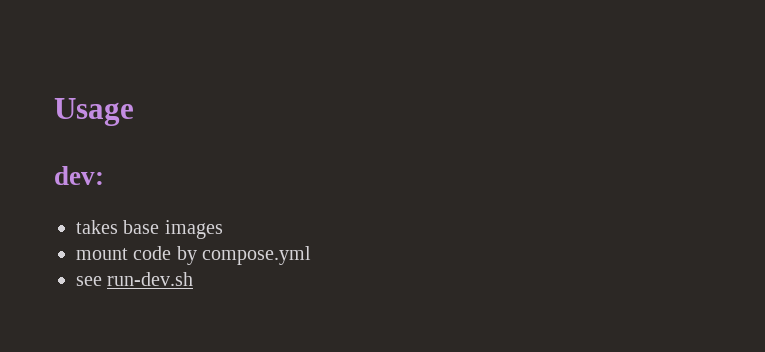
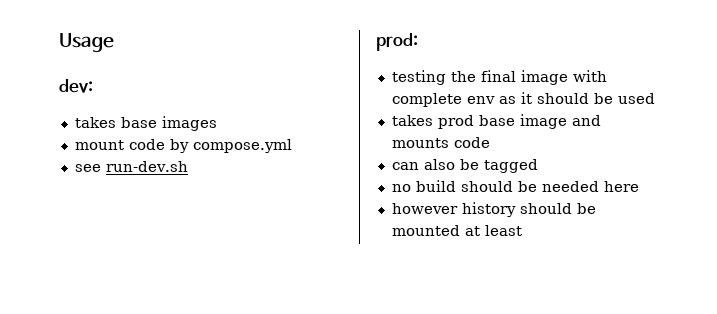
(194, 279) none -> [376,33,418,51] [391,70,607,85] [391,92,655,107] [391,114,601,129] [391,137,490,148] [391,159,538,173] [391,180,639,192] [391,202,596,217] [391,225,522,236] // prod: // testing the final image with complete env as it should be used // takes prod base image and mounts code // can also be tagged // no build should be needed here // however history should be mounted at least

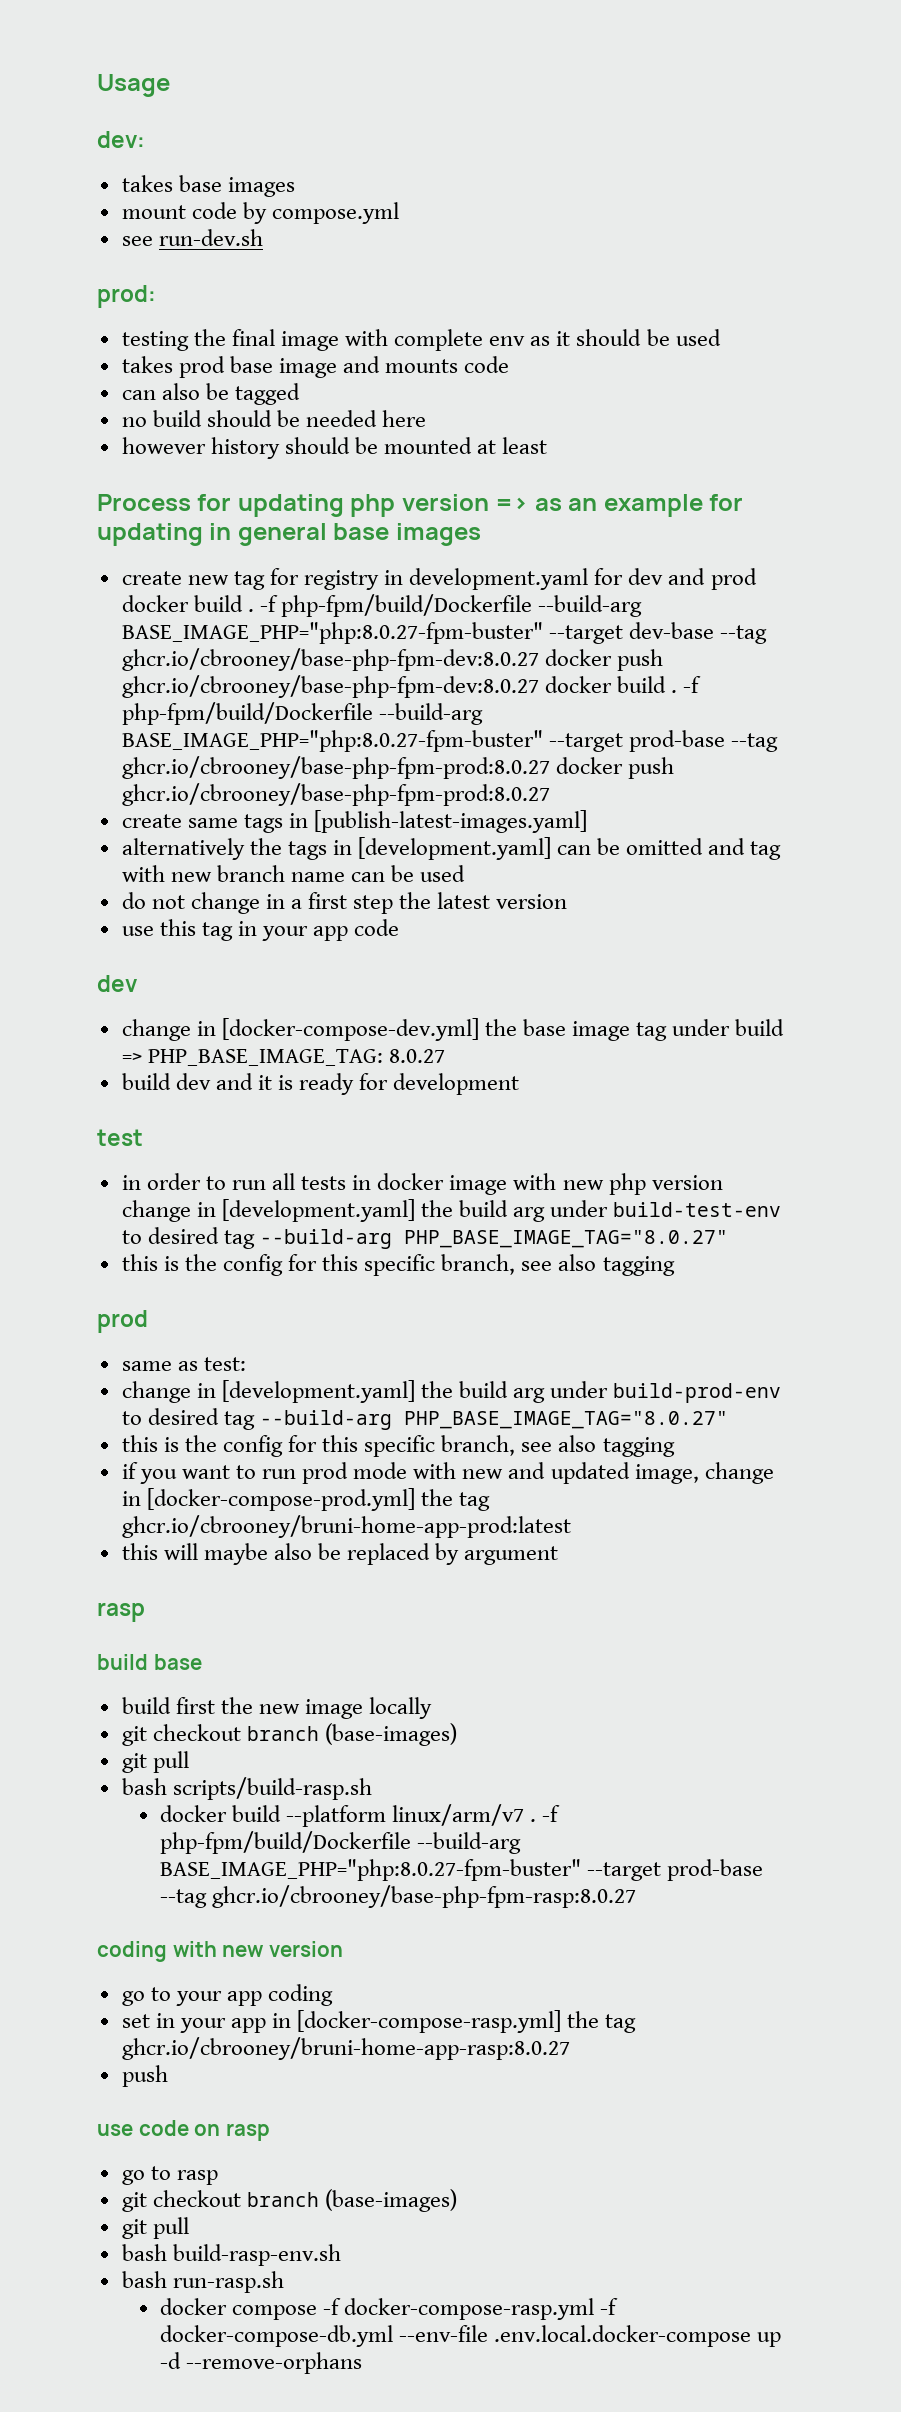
(522, 230) none -> [97,494,744,517] [97,523,481,546] [121,568,757,590] [121,594,643,617] [121,622,767,644] [121,648,663,671] [121,675,702,698] [121,702,483,725] [121,730,778,752] [121,756,674,779] [121,783,550,806] [121,810,588,833] [121,837,782,860] [121,865,466,882] [121,892,568,914] [121,919,400,941] [97,975,137,992] [121,1018,785,1041] [121,1049,445,1066] [121,1073,520,1095] [97,1129,143,1146] [121,1173,723,1195] [121,1199,782,1222] [121,1227,728,1249] [121,1254,675,1276] [97,1310,148,1333] [121,1357,246,1371] [121,1380,782,1403] [121,1408,728,1430] [121,1435,675,1457] [121,1462,774,1484] [121,1488,490,1511] [121,1515,571,1538] [121,1543,559,1565] [97,1602,145,1622] [97,1654,202,1670] [121,1697,433,1719] [121,1723,457,1746] [121,1751,189,1773] [121,1777,372,1800] [159,1804,561,1827] [159,1831,521,1854] [159,1859,763,1881] [159,1885,636,1908] [97,1941,343,1962] [121,1984,334,2006] [121,2010,637,2033] [121,2037,570,2060] [121,2065,168,2087] [97,2120,270,2141] [121,2166,218,2185] [121,2189,457,2212] [121,2217,189,2239] [121,2244,341,2266] [121,2271,284,2293] [159,2298,619,2320] [159,2325,782,2347] [159,2352,362,2374] // Process for updating php version => as an example for updating in general base images // create new tag for registry in development.yaml for dev and prod docker build . -f php-fpm/build/Dockerfile --build-arg BASE_IMAGE_PHP="php:8.0.27-fpm-buster" --target dev-base --tag ghcr.io/cbrooney/base-php-fpm-dev:8.0.27 docker push ghcr.io/cbrooney/base-php-fpm-dev:8.0.27 docker build . -f php-fpm/build/Dockerfile --build-arg BASE_IMAGE_PHP="php:8.0.27-fpm-buster" --target prod-base --tag ghcr.io/cbrooney/base-php-fpm-prod:8.0.27 docker push ghcr.io/cbrooney/base-php-fpm-prod:8.0.27 // create same tags in [publish-latest-images.yaml] // alternatively the tags in [development.yaml] can be omitted and tag with new branch name can be used // do not change in a first step the latest version // use this tag in your app code // dev // change in [docker-compose-dev.yml] the base image tag under build => PHP_BASE_IMAGE_TAG: 8.0.27 // build dev and it is ready for development // test // in order to run all tests in docker image with new php version change in [development.yaml] the build arg under build-test-env to desired tag --build-arg PHP_BASE_IMAGE_TAG="8.0.27" // this is the config for this specific branch, see also tagging // prod // same as test: // change in [development.yaml] the build arg under build-prod-env to desired tag --build-arg PHP_BASE_IMAGE_TAG="8.0.27" // this is the config for this specific branch, see also tagging // if you want to run prod mode with new and updated image, change in [docker-compose-prod.yml] the tag ghcr.io/cbrooney/bruni-home-app-prod:latest // this will maybe also be replaced by argument // rasp // build base // build first the new image locally // git checkout branch (base-images) // git pull // bash scripts/build-rasp.sh // docker build --platform linux/arm/v7 . -f php-fpm/build/Dockerfile --build-arg BASE_IMAGE_PHP="php:8.0.27-fpm-buster" --target prod-base --tag ghcr.io/cbrooney/base-php-fpm-rasp:8.0.27 // coding with new version // go to your app coding // set in your app in [docker-compose-rasp.yml] the tag ghcr.io/cbrooney/bruni-home-app-rasp:8.0.27 // push // use code on rasp // go to rasp // git checkout branch (base-images) // git pull // bash build-rasp-env.sh // bash run-rasp.sh // docker compose -f docker-compose-rasp.yml -f docker-compose-db.yml --env-file .env.local.docker-compose up -d --remove-orphans

